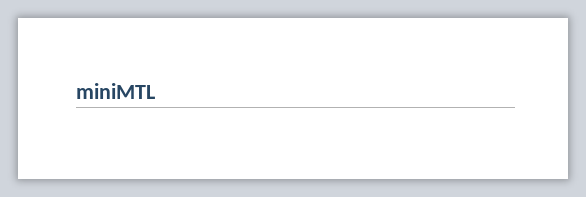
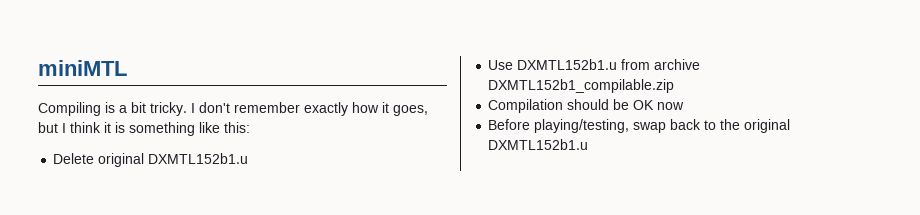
(155, 91) none -> [38,102,428,116] [38,122,250,136] [53,153,249,167] [488,59,701,70] [488,79,675,93] [488,99,685,113] [488,119,791,133] [488,139,589,150] // Compiling is a bit tricky. I don't remember exactly how it goes, but I think it is something like this: // Delete original DXMTL152b1.u // Use DXMTL152b1.u from archive DXMTL152b1_compilable.zip // Compilation should be OK now // Before playing/testing, swap back to the original DXMTL152b1.u

